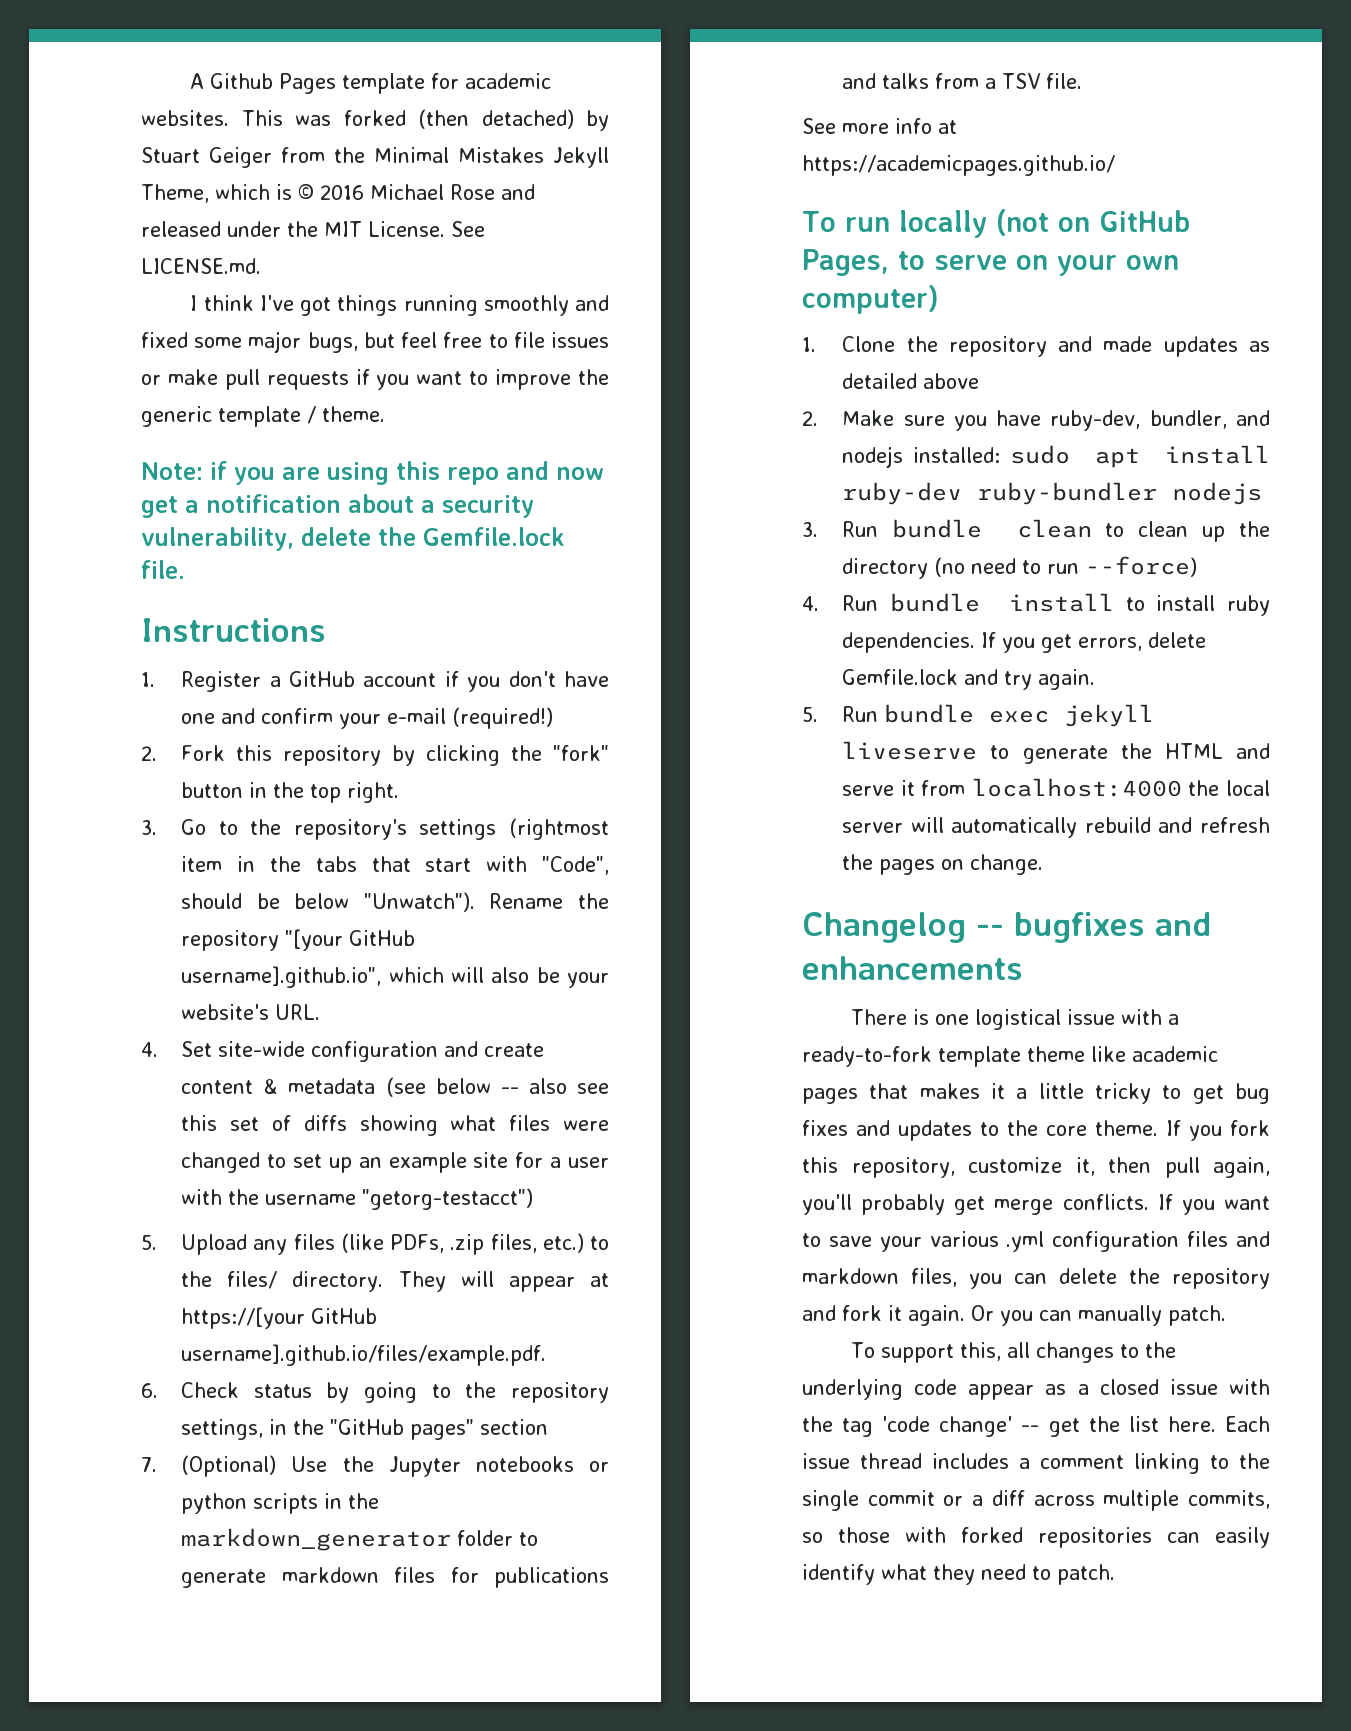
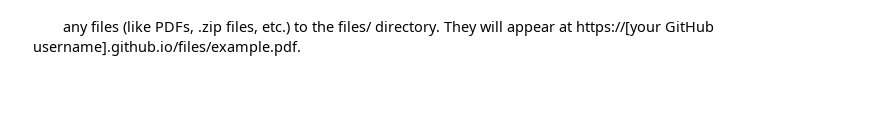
[190,73,552,94] [141,109,609,131] [141,147,609,168] [141,184,535,203] [141,221,485,237] [141,258,261,274] [190,295,609,316] [141,331,609,353] [141,369,610,390] [141,406,385,427] [141,461,604,485] [141,494,534,518] [141,527,564,551] [141,560,185,579] [141,618,326,642] [141,671,609,692] [181,707,554,729] [141,745,609,766] [181,782,400,803] [141,818,609,840] [181,856,609,875] [181,892,609,912] [181,929,416,951] [181,966,609,988] [181,1004,321,1020] [141,1041,545,1062] [181,1077,609,1097] [181,1115,609,1136] [181,1152,609,1173] [181,1188,534,1210] [141,1234,248,1255] A Github Pages template for academic websites. This was forked (then detached) by Stuart Geiger from the Minimal Mistakes Jekyll Theme, which is © 2016 Michael Rose and released under the MIT License. See LICENSE.md. // I think I've got things running smoothly and fixed some major bugs, but feel free to file issues or make pull requests if you want to improve the generic template / theme. // Note: if you are using this repo and now get a notification about a security vulnerability, delete the Gemfile.lock file. // Instructions // 1. Register a GitHub account if you don't have one and confirm your e-mail (required!) // 2. Fork this repository by clicking the "fork" button in the top right. // 3. Go to the repository's settings (rightmost item in the tabs that start with "Code", should be below "Unwatch"). Rename the repository "[your GitHub username].github.io", which will also be your website's URL. // 4. Set site-wide configuration and create content & metadata (see below -- also see this set of diffs showing what files were changed to set up an example site for a user with the username "getorg-testacct") // 5. Upload -> (63, 30) none
[141,1382,609,1403] [181,1419,549,1440] [141,1455,609,1477] [181,1493,380,1514] [181,1528,539,1551] [181,1567,609,1588] [842,73,1083,89] [802,118,957,134] [802,155,1115,176] [802,209,1190,238] [802,249,1179,276] [802,285,939,314] [802,336,1270,357] [842,373,980,389] [802,410,1270,431] [842,445,1270,468] [842,482,1263,505] [802,519,1270,542] [842,556,1198,579] [802,593,1270,616] [842,632,1207,653] [842,669,1096,690] [802,704,1155,727] [842,741,1270,764] [842,778,1270,797] [842,817,1270,838] [842,854,1044,875] [802,912,1211,943] [802,956,1023,980] [851,1009,1180,1030] [802,1046,1218,1067] [802,1083,1270,1104] [802,1120,1270,1141] [802,1157,1270,1178] [802,1194,1270,1215] [802,1231,1270,1252] [802,1268,1270,1289] [802,1305,1226,1326] [851,1342,1177,1363] [802,1379,1270,1400] [802,1416,1270,1437] [802,1453,1270,1474] [802,1490,1270,1511] [802,1527,1270,1548] [802,1564,1115,1585] // 6. Check status by going to the repository settings, in the "GitHub pages" section // 7. (Optional) Use the Jupyter notebooks or python scripts in the markdown_generator folder to generate markdown files for publications and talks from a TSV file. // See more info at https://academicpages.github.io/ // To run locally (not on GitHub Pages, to serve on your own computer) // 1. Clone the repository and made updates as detailed above // 2. Make sure you have ruby-dev, bundler, and nodejs installed: sudo apt install ruby-dev ruby-bundler nodejs // 3. Run bundle clean to clean up the directory (no need to run --force) // 4. Run bundle install to install ruby dependencies. If you get errors, delete Gemfile.lock and try again. // 5. Run bundle exec jekyll liveserve to generate the HTML and serve it from localhost:4000 the local server will automatically rebuild and refresh the pages on change. // Changelog -- bugfixes and enhancements // There is one logistical issue with a ready-to-fork template theme like academic pages that makes it a little tricky to get bug fixes and updates to the core theme. If you fork this repository, customize it, then pull again, you'll probably get merge conflicts. If you want to save your various .yml configuration files and markdown files, you can delete the repository and fork it again. Or you can manually patch. // To support this, all changes to the underlying code appear as a closed issue with the tag 'code change' -- get the list here. Each issue thread includes a comment linking to the single commit or a diff across multiple commits, so those with forked repositories can easily identify what they need to patch. -> (301, 48) none

